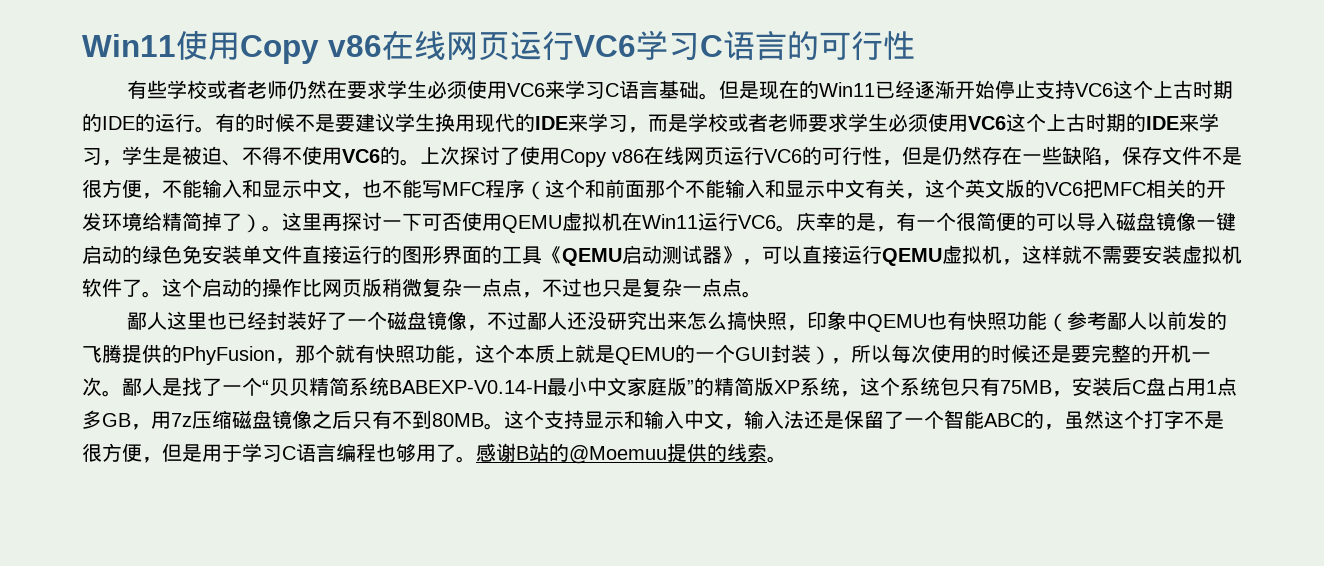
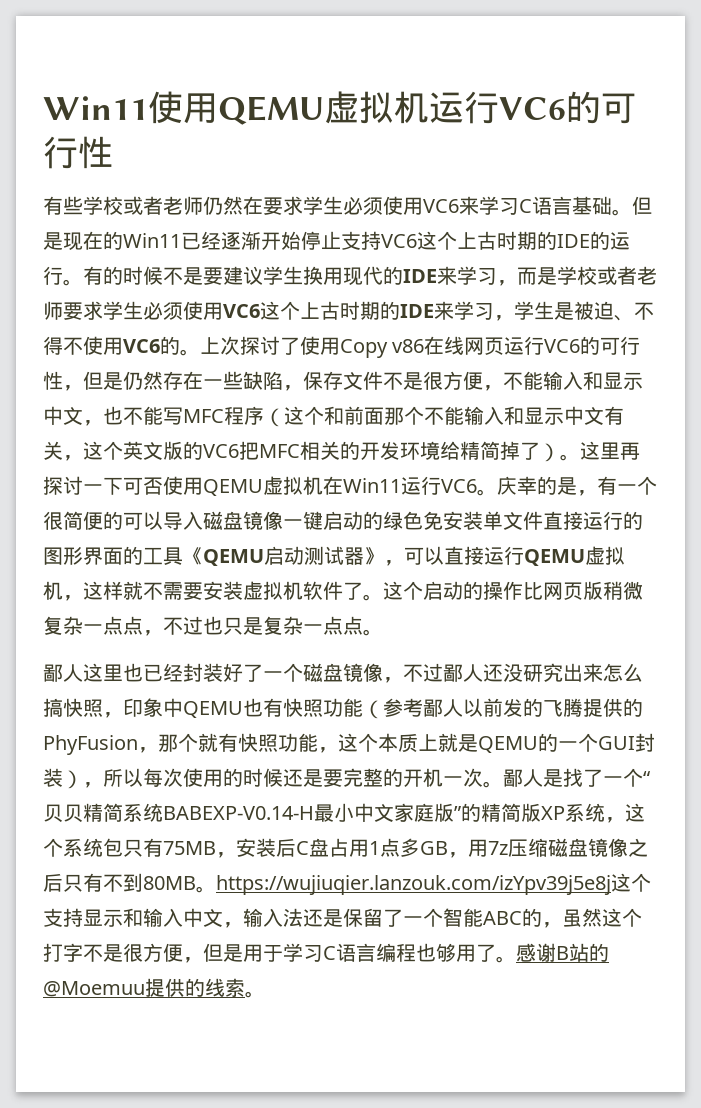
[240,30,787,64] Copy v86在线网页运行VC6学习C语言 -> [218,91,566,125] QEMU虚拟机运行VC6
(504, 426) none -> [216,875,611,895] https://wujiuqier.lanzouk.com/izYpv39j5e8j

